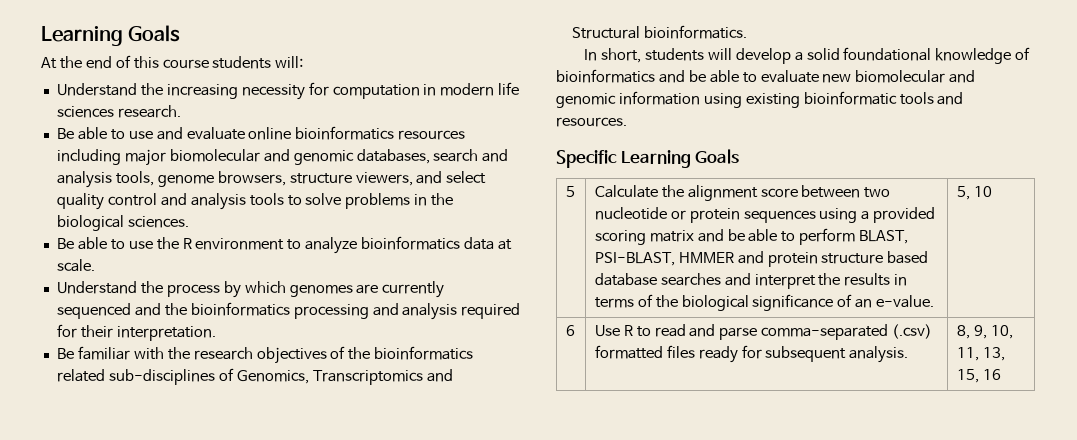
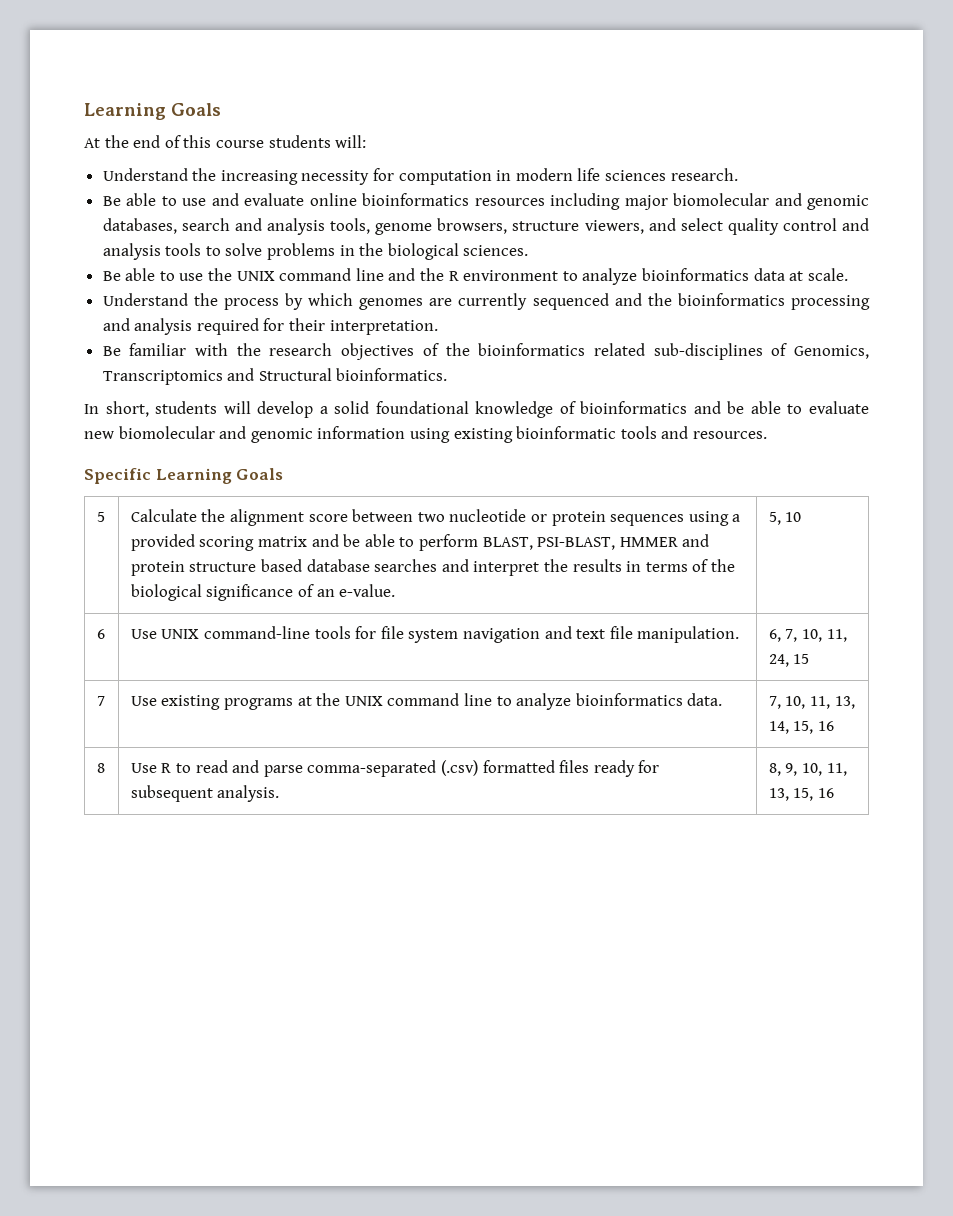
(179, 243) none -> [236,268,445,281] UNIX command line and the
(575, 330) none -> [130,626,740,643] [768,629,847,642] [768,654,810,667] [96,696,105,706] [130,693,723,710] [768,696,855,709] [768,721,834,734] [96,763,105,773] | Use UNIX command-line tools for file system navigation and text file manipulation. | 6, 7, 10, 11, 24, 15 // 7 | Use existing programs at the UNIX command line to analyze bioinformatics data. | 7, 10, 11, 13, 14, 15, 16 // 8

